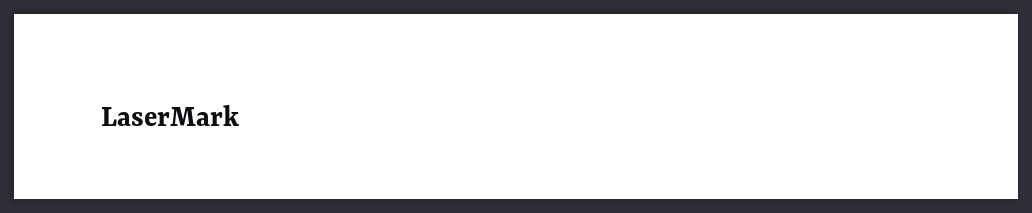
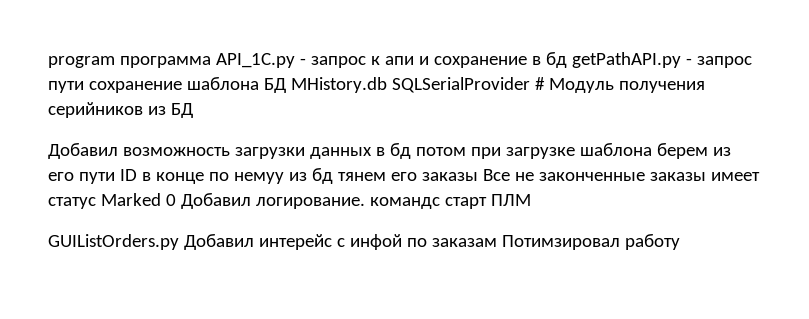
[101,105,239,126] LaserMark -> [48,52,752,68] [48,77,705,93] [48,102,193,118] [48,143,731,159] [48,168,760,184] [48,193,531,209] [48,234,680,250] program программа API_1C.py - запрос к апи и сохранение в бд getPathAPI.py - запрос пути сохранение шаблона БД MHistory.db SQLSerialProvider # Модуль получения серийников из БД // Добавил возможность загрузки данных в бд потом при загрузке шаблона берем из его пути ID в конце по немуу из бд тянем его заказы Все не законченные заказы имеет статус Marked 0 Добавил логирование. командс старт ПЛМ // GUIListOrders.py Добавил интерейс с инфой по заказам Потимзировал работу

